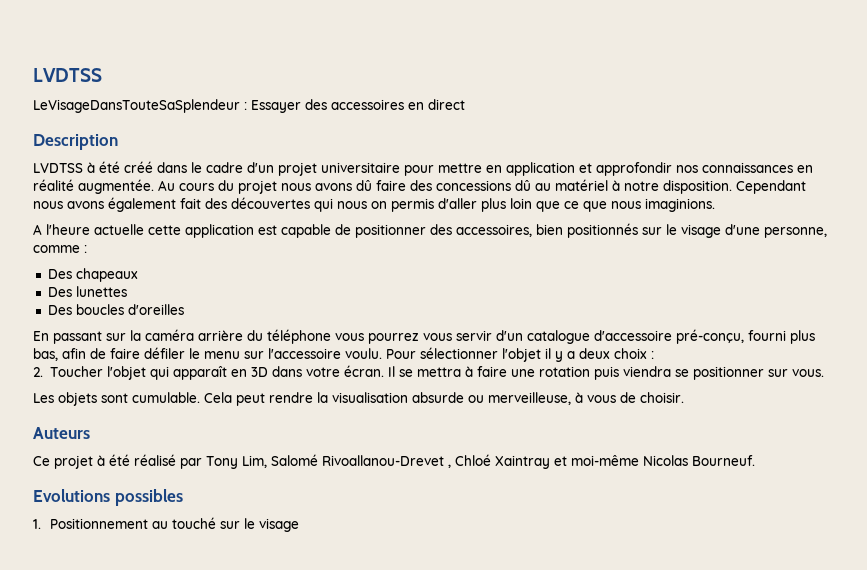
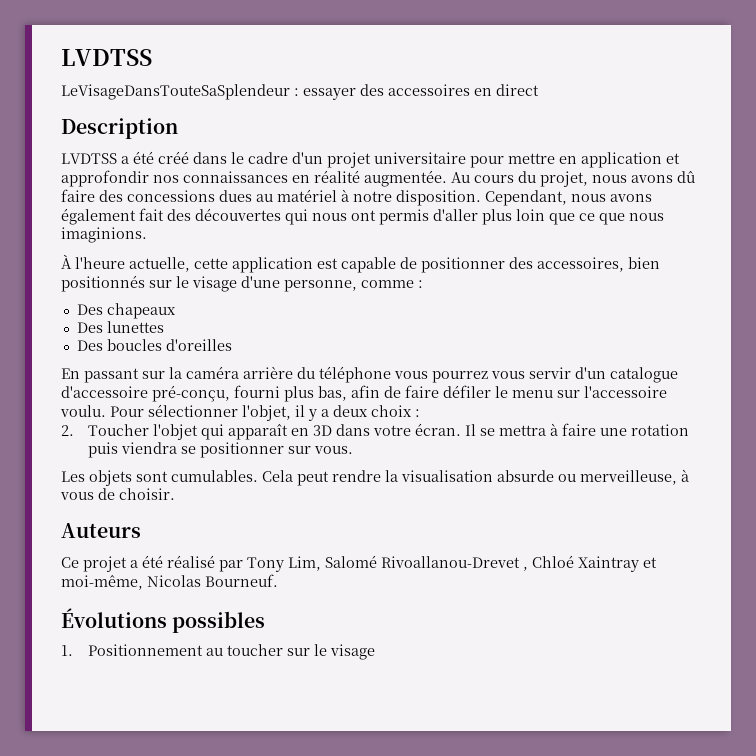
[251,100,301,113] Essayer -> [303,88,356,100] essayer
[87,162,95,173] à -> [121,156,129,164] a
[238,180,277,194] projet -> [540,171,588,187] projet,
[515,180,531,191] dû -> [219,190,252,202] dues
[736,180,806,194] Cependant -> [485,190,567,206] Cependant,
[371,201,387,209] on -> [351,210,376,221] ont
[33,224,144,235] A l'heure actuelle -> [61,254,190,272] À l'heure actuelle,
[502,348,541,362] l'objet -> [242,405,291,421] l'objet,
[132,392,200,403] cumulable. -> [171,470,258,482] cumulables.
[97,455,105,466] à -> [130,560,138,568] a
[571,455,639,466] moi-même -> [61,575,143,590] moi-même,
[33,489,110,502] Evolutions -> [61,608,167,628] Évolutions
[171,517,216,529] touché -> [227,644,284,656] toucher

